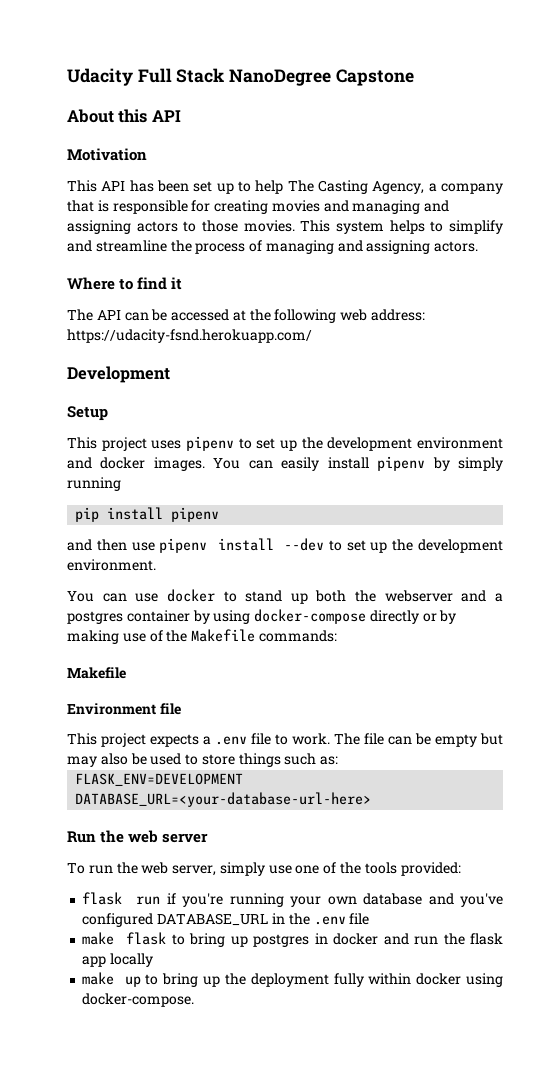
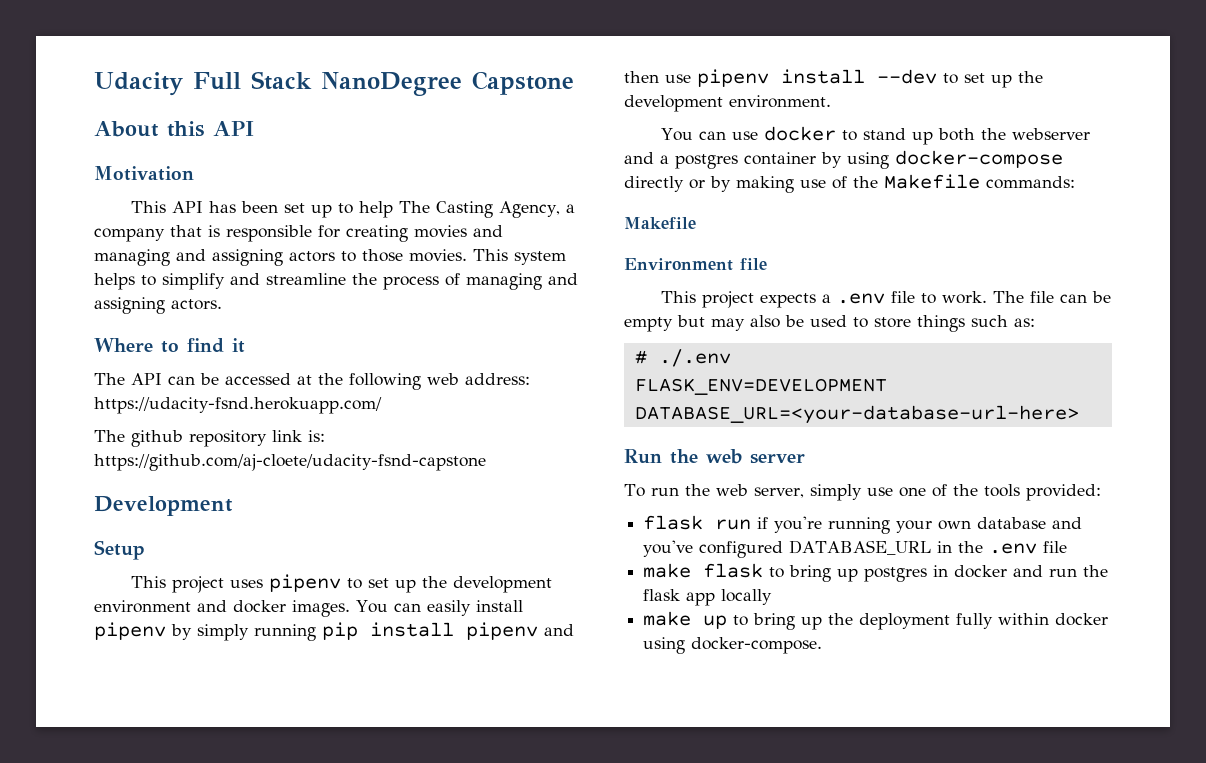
(312, 336) none -> [94,430,325,447] [94,454,486,471] // The github repository link is: https://github.com/aj-cloete/udacity-fsnd-capstone
(121, 484) // -> (316, 632) none
(220, 514) // -> (538, 631) none
(339, 760) none -> [634,349,731,367] // # ./.env

